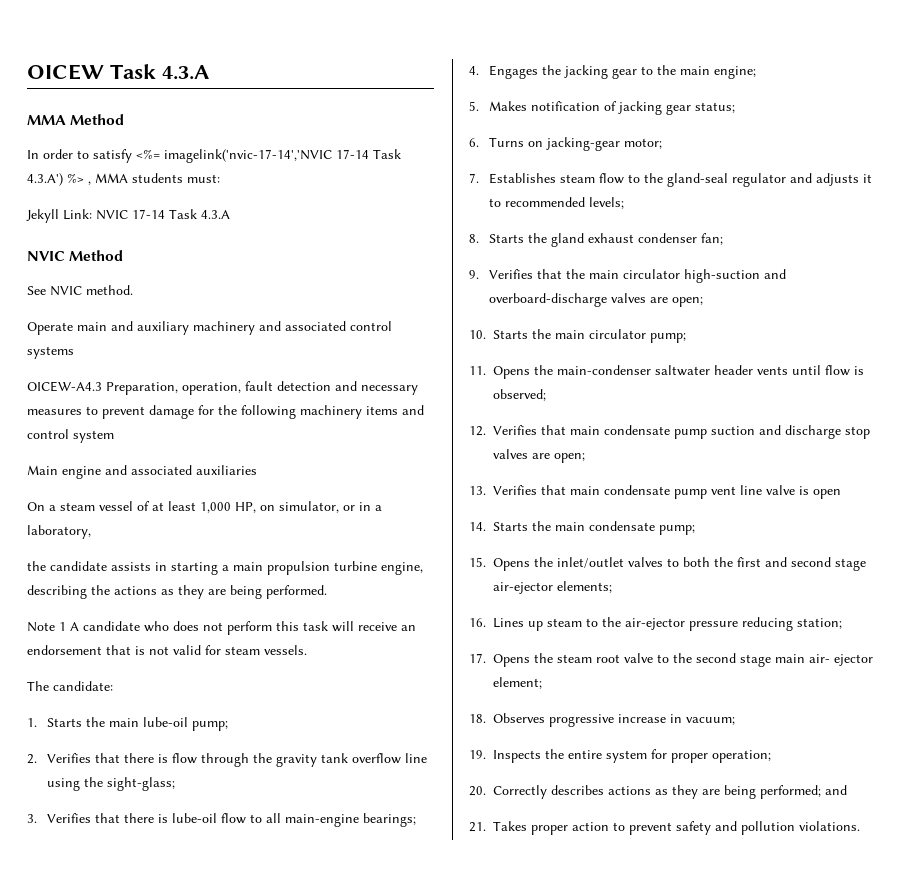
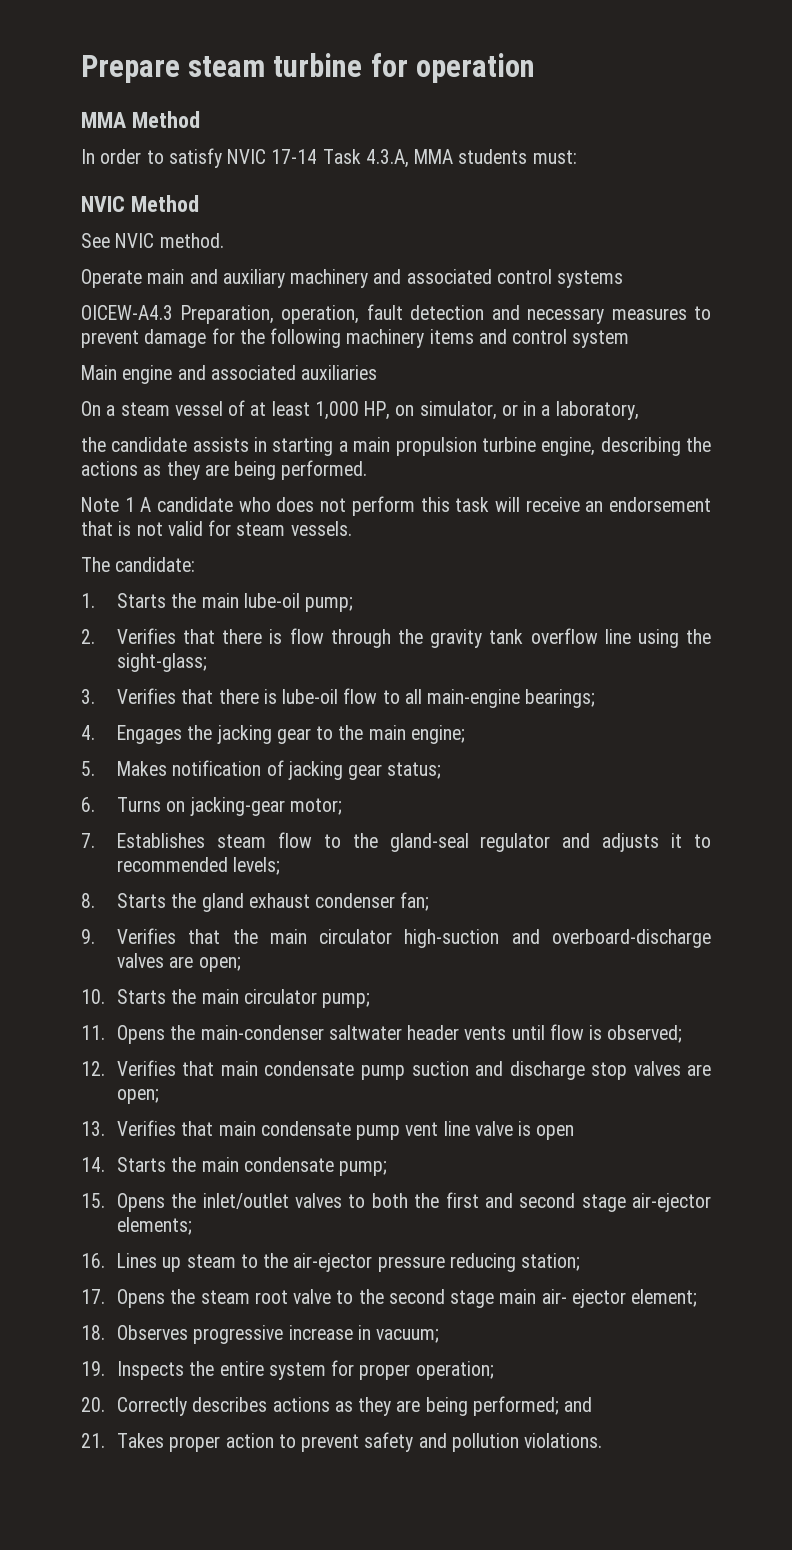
[27,64,209,80] OICEW Task 4.3.A -> [81,53,535,83] Prepare steam turbine for operation
[136,149,401,163] [27,173,220,186] [26,209,230,223] <%= imagelink('nvic-17-14','NVIC 17-14 Task 4.3.A') %> , MMA students must: // Jekyll Link: NVIC 17-14 Task 4.3.A -> [227,149,577,168] NVIC 17-14 Task 4.3.A, MMA students must:

